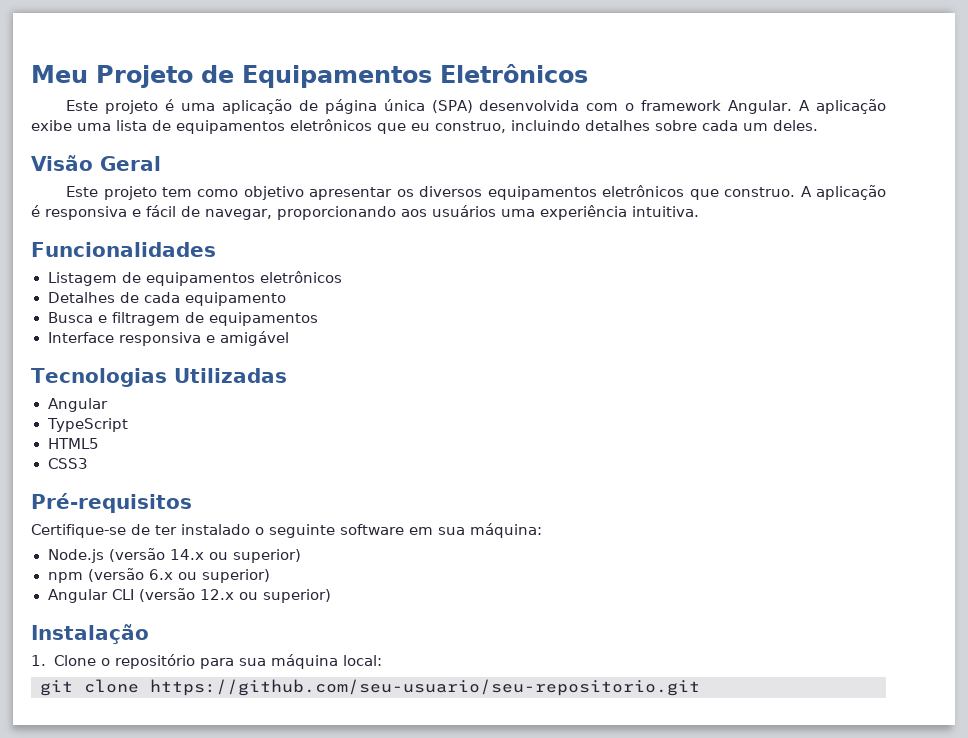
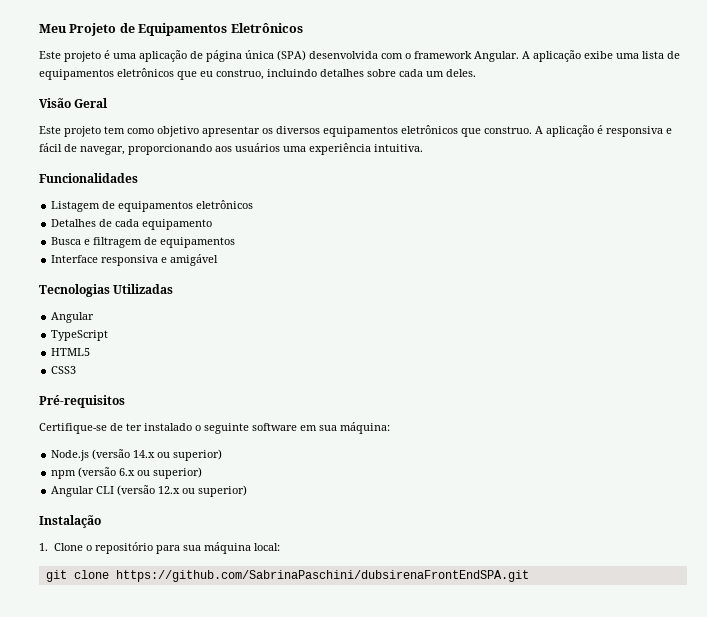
[150,679,700,696] https://github.com/seu-usuario/seu-repositorio.git -> [115,570,529,582] https://github.com/SabrinaPaschini/dubsirenaFrontEndSPA.git

